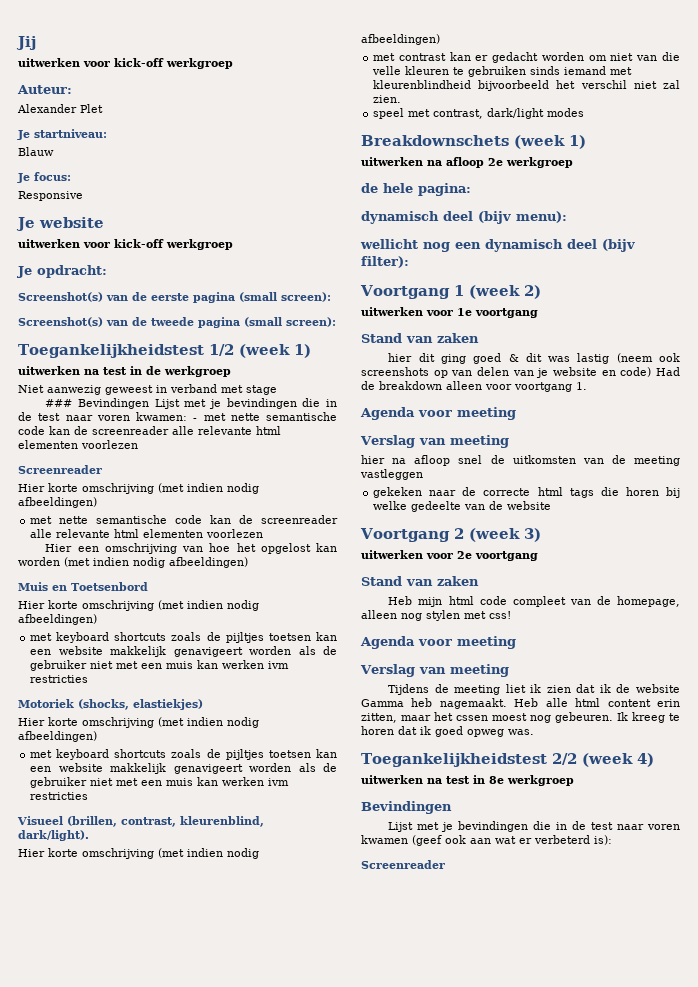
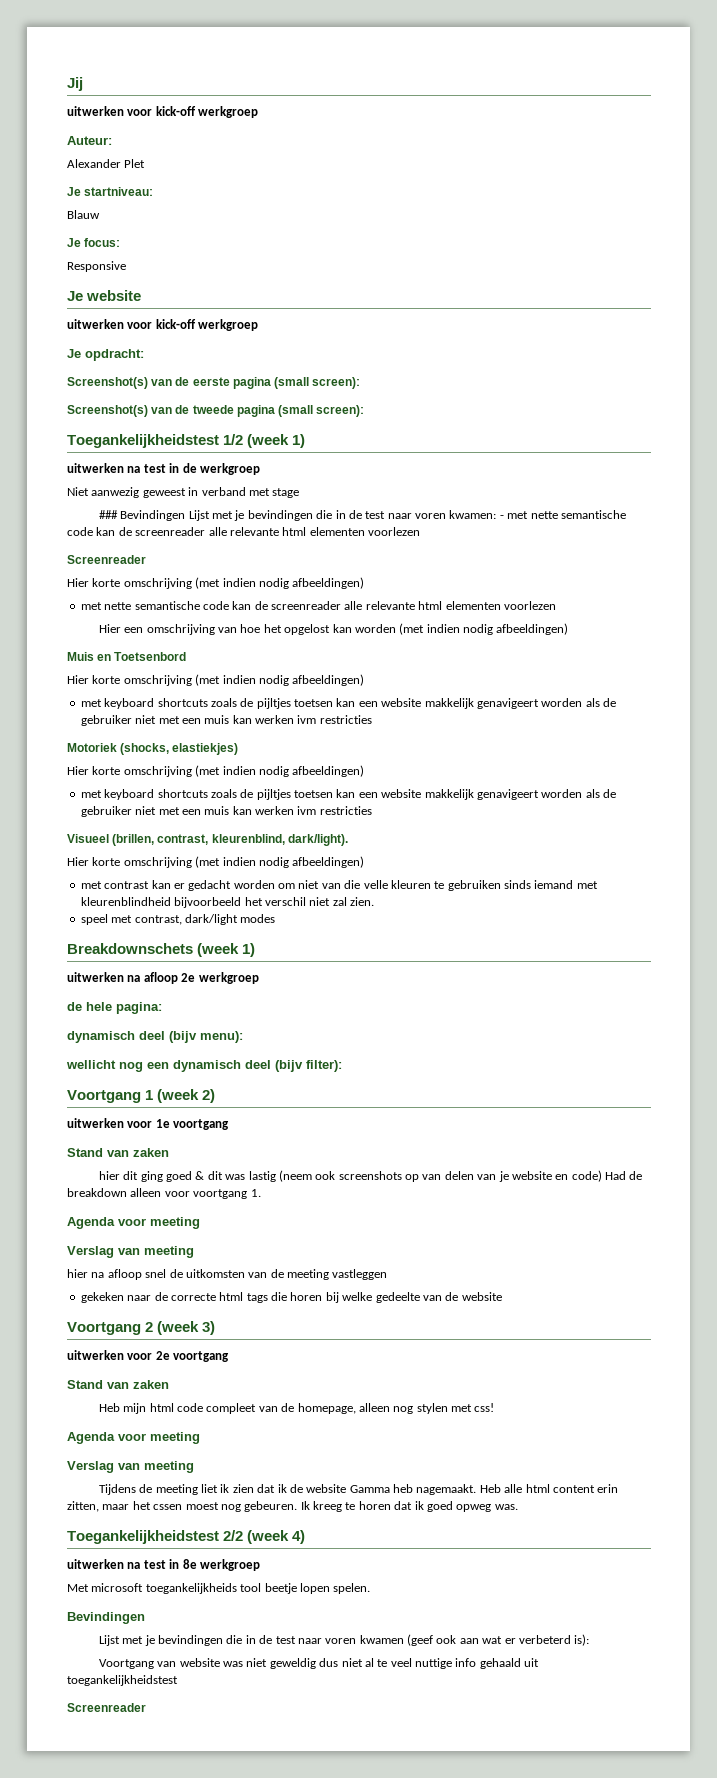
(574, 780) none -> [67,1583,371,1594] // Met microsoft toegankelijkheids tool beetje lopen spelen.
(612, 840) none -> [98,1658,540,1669] [67,1675,178,1686] // Voortgang van website was niet geweldig dus niet al te veel nuttige info gehaald uit toegankelijkheidstest

